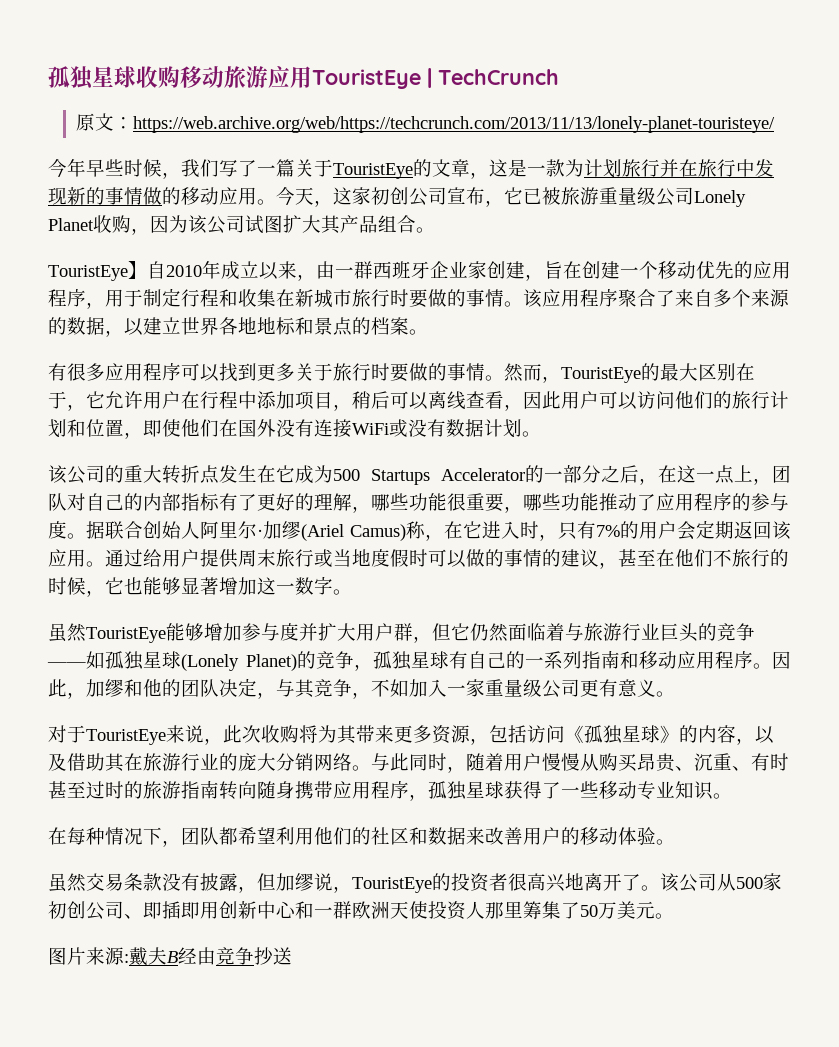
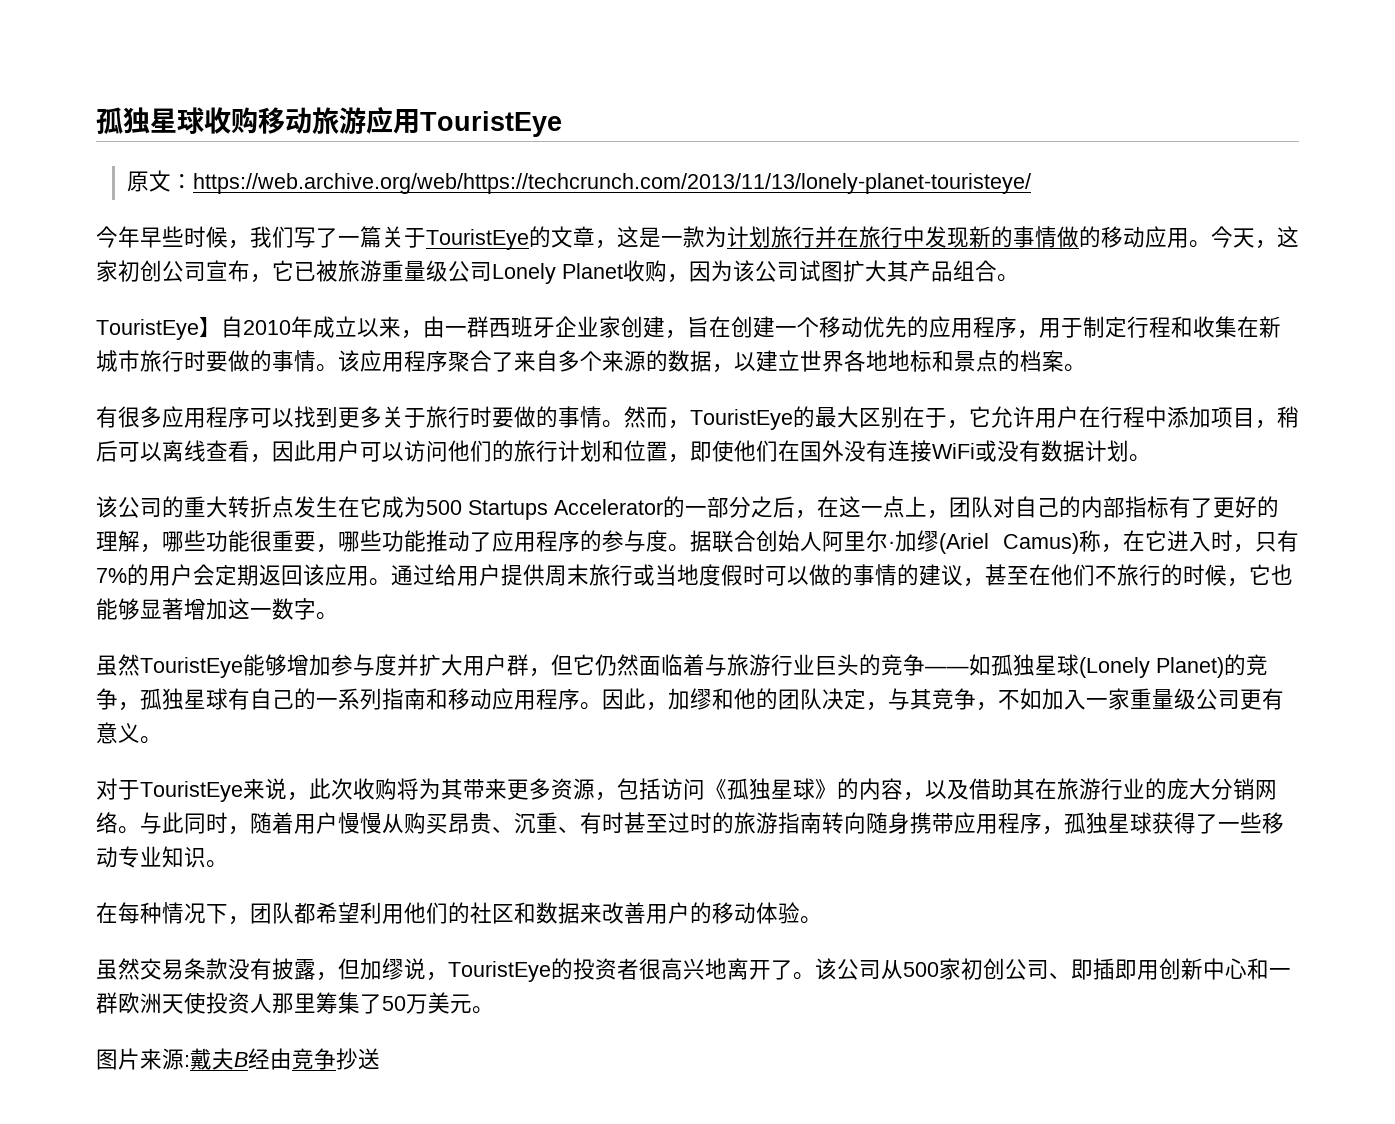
[427,68,559,88] | TechCrunch -> (562, 124) none

